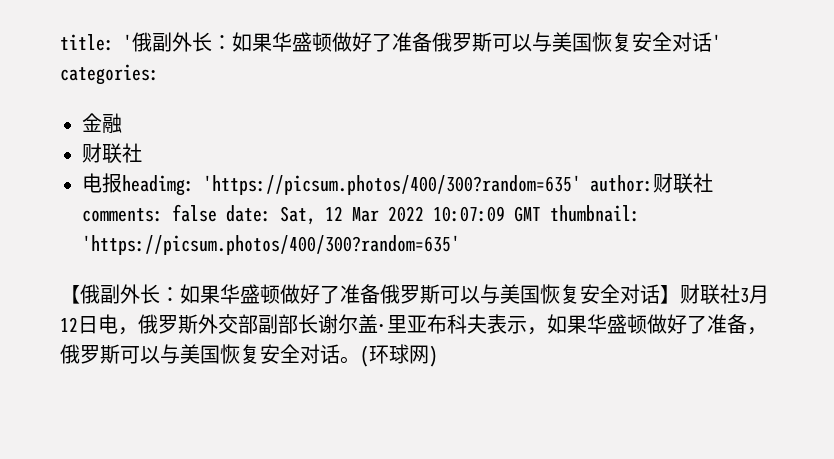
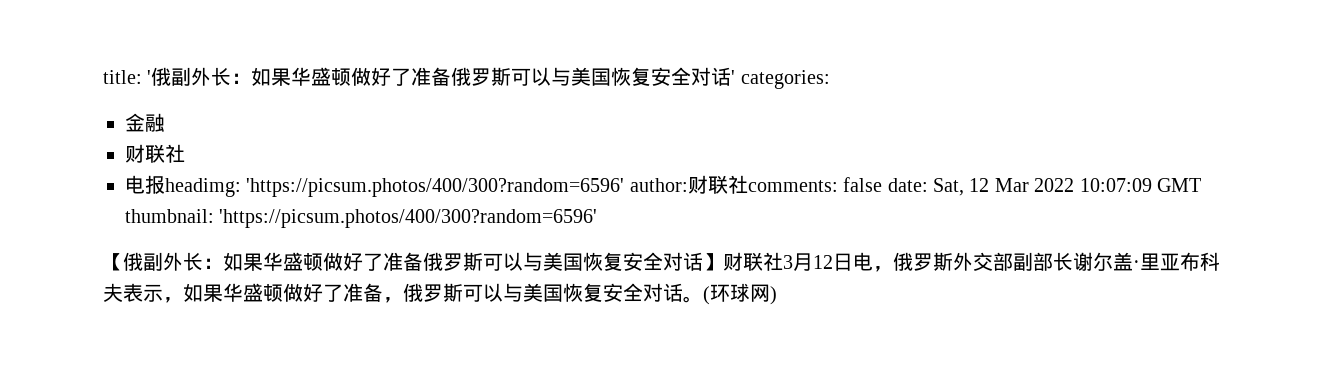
[203,175,581,195] 'https://picsum.photos/400/300?random=635' -> [246,178,625,197] 'https://picsum.photos/400/300?random=6596'
[82,235,460,255] 'https://picsum.photos/400/300?random=635' -> [219,209,598,228] 'https://picsum.photos/400/300?random=6596'

